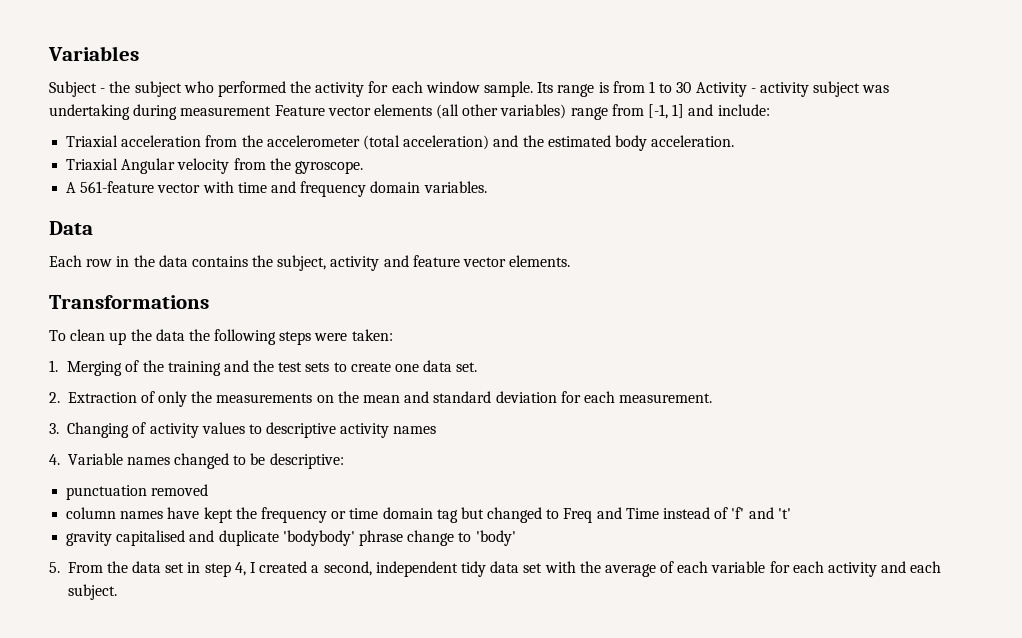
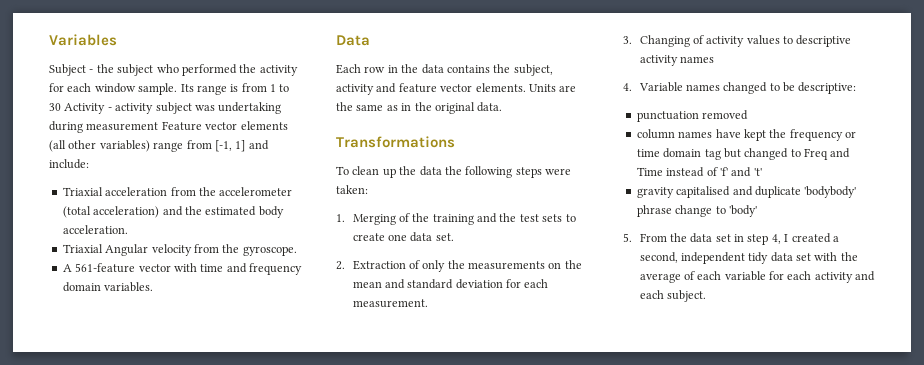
(571, 261) none -> [528,84,577,92] [336,102,503,114] Units are the same as in the original data.

